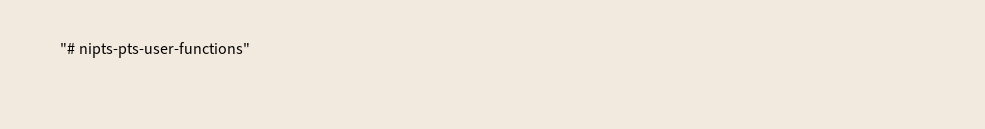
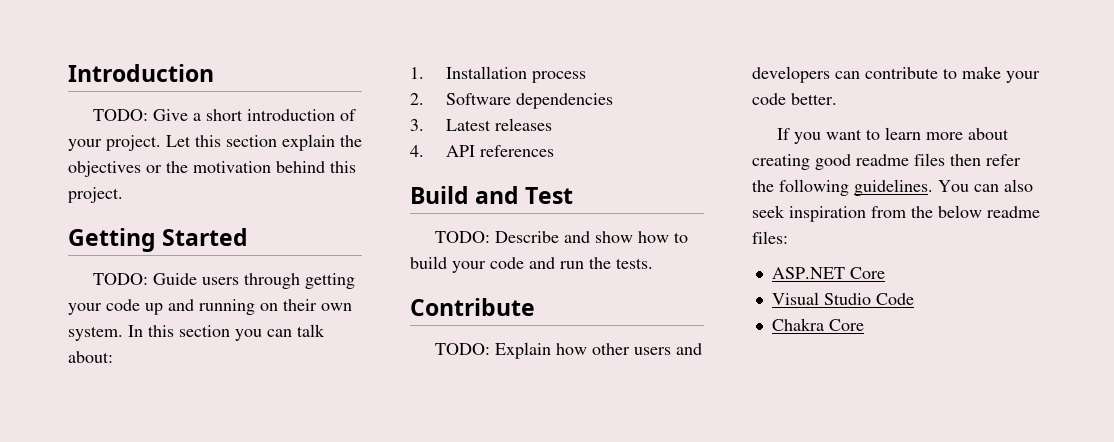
[60,42,251,58] "# nipts-pts-user-functions" -> [68,64,214,82] [93,109,357,121] [68,134,362,151] [68,161,356,177] [68,187,123,203] [68,228,249,252] [93,273,356,289] [68,299,352,315] [68,324,325,341] [68,351,113,363] [410,66,586,83] [410,93,613,109] [410,118,552,131] [410,145,554,157] [410,186,574,204] [435,231,689,243] [410,256,653,273] [410,298,535,316] [435,342,703,359] [752,66,1040,83] [752,93,837,105] [777,127,1010,144] [752,153,1021,170] [752,179,1033,196] [752,205,1040,222] [752,231,788,244] [771,267,885,279] [771,292,914,305] [771,318,864,331] Introduction // TODO: Give a short introduction of your project. Let this section explain the objectives or the motivation behind this project. // Getting Started // TODO: Guide users through getting your code up and running on their own system. In this section you can talk about: // 1. Installation process // 2. Software dependencies // 3. Latest releases // 4. API references // Build and Test // TODO: Describe and show how to build your code and run the tests. // Contribute // TODO: Explain how other users and developers can contribute to make your code better. // If you want to learn more about creating good readme files then refer the following guidelines. You can also seek inspiration from the below readme files: // ASP.NET Core // Visual Studio Code // Chakra Core

